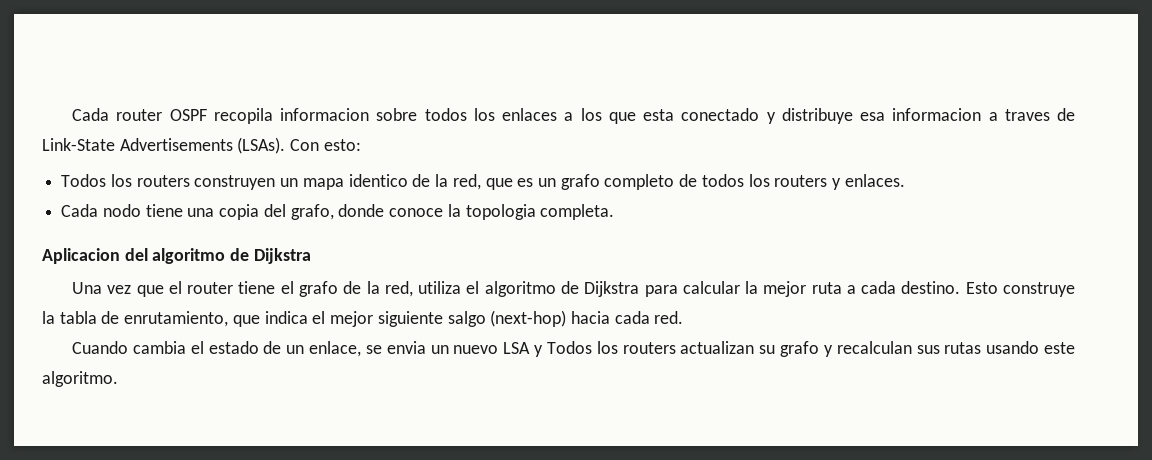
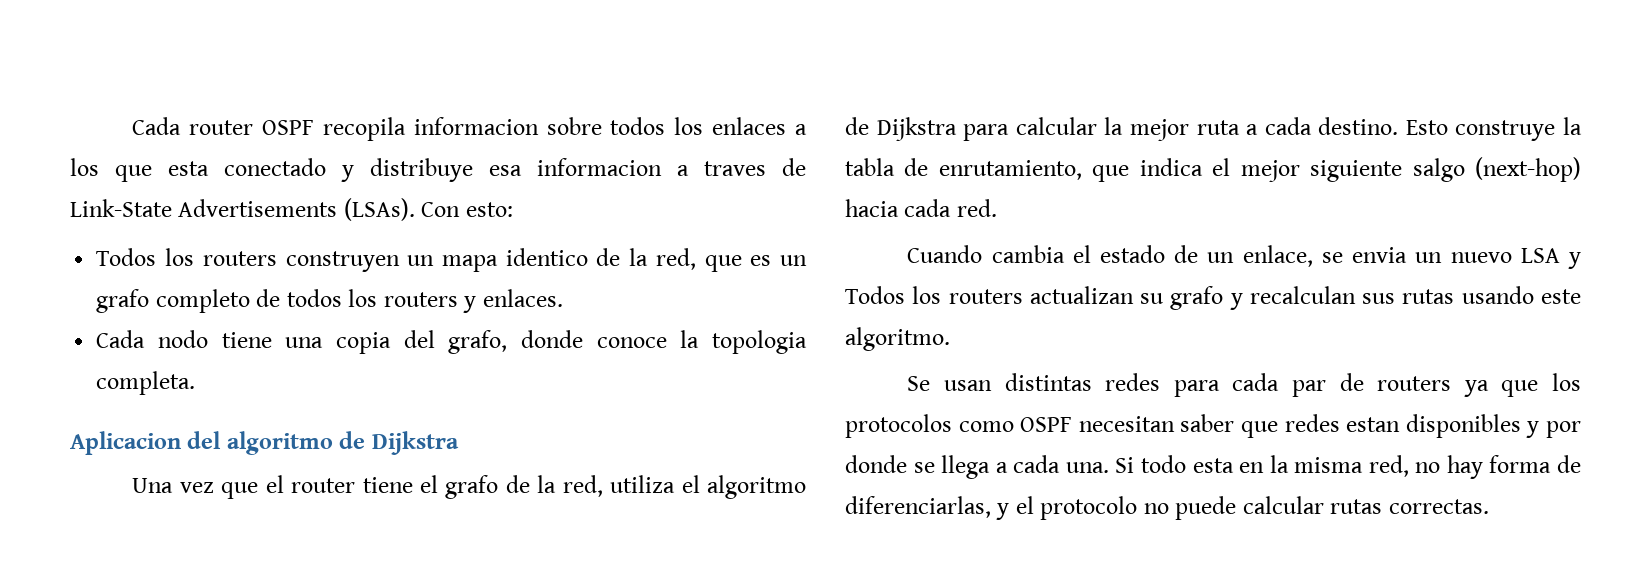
(118, 379) none -> [907,373,1581,397] [845,414,1581,438] [845,455,1581,479] [845,496,1489,520] // Se usan distintas redes para cada par de routers ya que los protocolos como OSPF necesitan saber que redes estan disponibles y por donde se llega a cada una. Si todo esta en la misma red, no hay forma de diferenciarlas, y el protocolo no puede calcular rutas correctas.

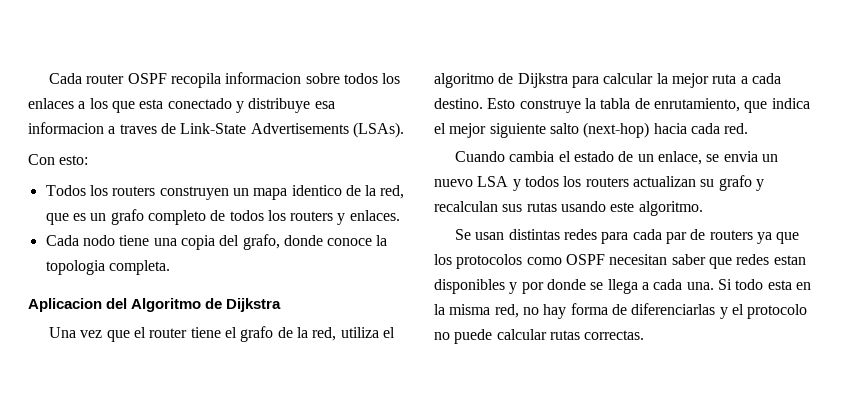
(415, 209) none -> (404, 130) //
[226,431,333,455] algoritmo -> [131,298,202,312] Algoritmo
[1412,158,1465,182] salgo -> [549,123,579,134] salto
[845,286,905,304] Todos -> [524,176,559,187] todos
[845,496,991,518] diferenciarlas, -> [631,303,716,315] diferenciarlas

